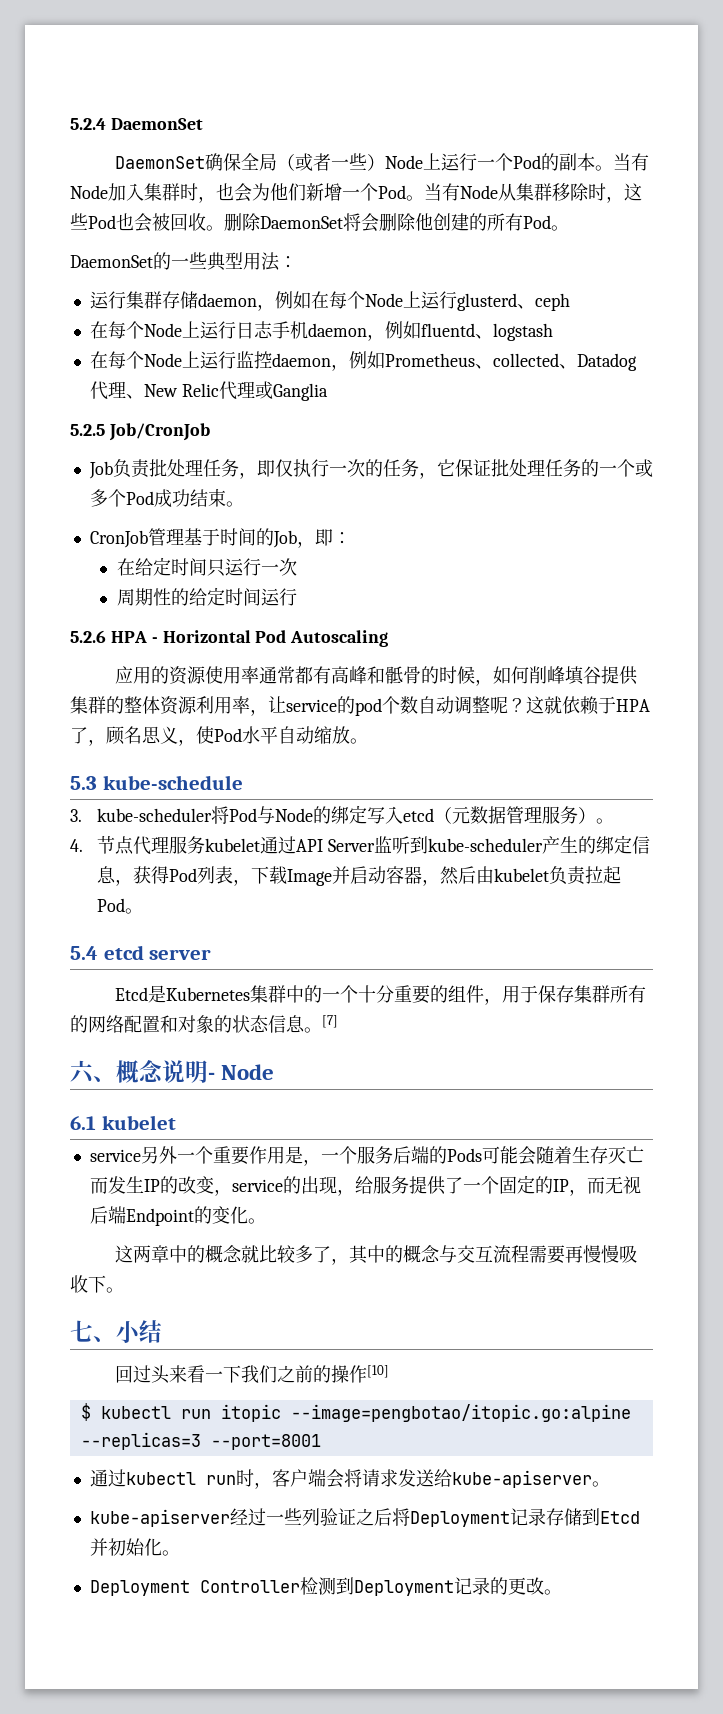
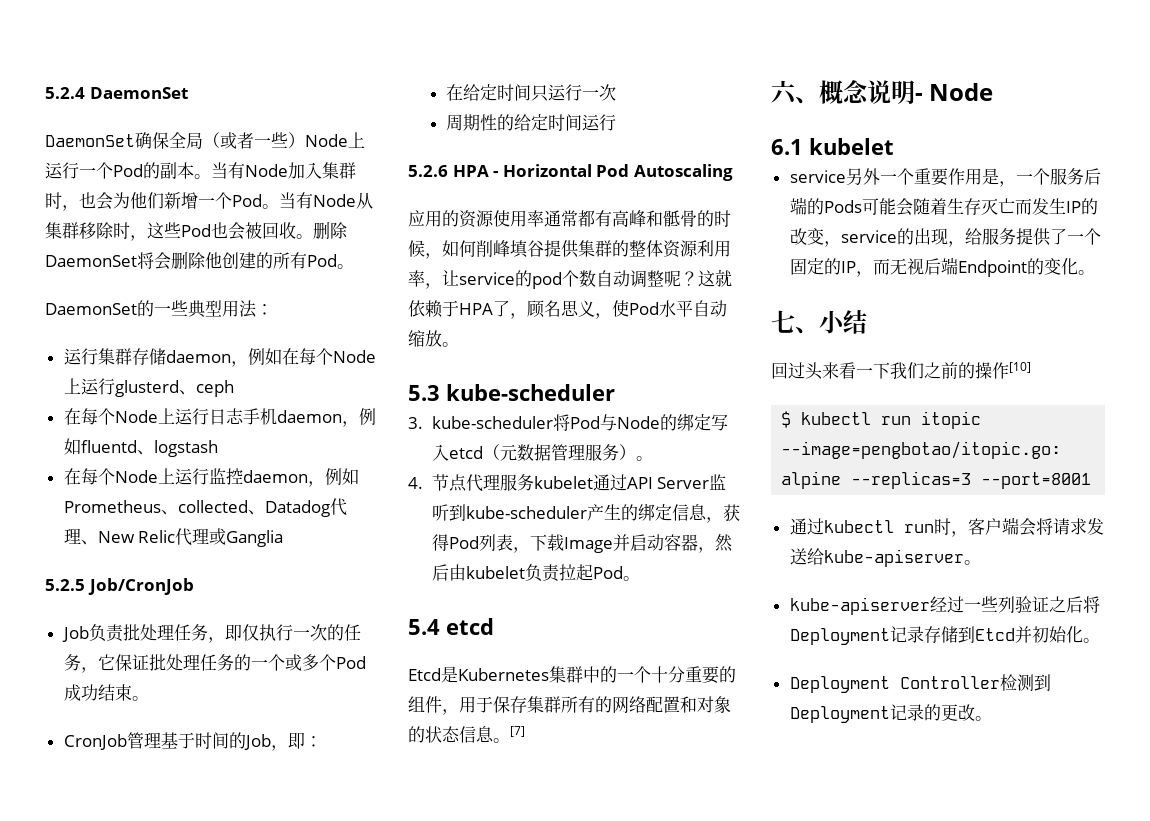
[102,775,243,790] kube-schedule -> [446,384,615,401] kube-scheduler
[149,949,212,960] server -> (494, 626) none
[114,1245,637,1265] [70,1275,124,1293] // 这两章中的概念就比较多了，其中的概念与交互流程需要再慢慢吸收下。 -> (1095, 272) none

